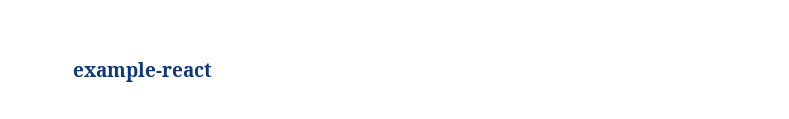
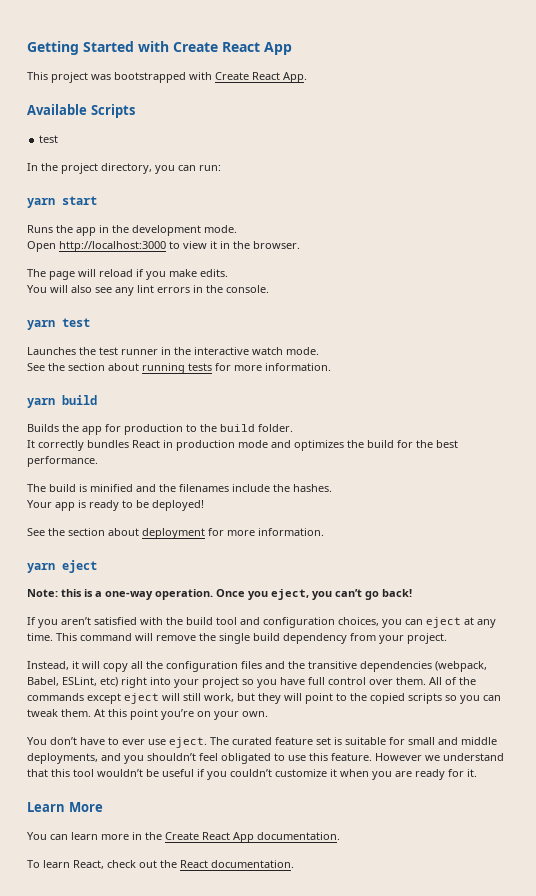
[73,62,212,82] example-react -> [27,41,292,55] [27,72,307,83] [27,104,135,118] [39,135,59,143] [27,163,221,174] [27,196,97,208] [27,225,237,236] [27,241,300,252] [27,269,228,280] [27,285,269,296] [27,318,90,330] [27,347,319,355] [27,363,331,374] [27,395,97,408] [27,424,293,435] [27,440,458,451] [27,456,98,467] [27,484,332,492] [27,500,204,511] [27,528,324,539] [27,560,97,573] [27,589,412,600] [27,617,496,628] [27,633,447,644] [27,661,487,672] [27,677,476,688] [27,693,501,704] [27,709,268,720] [27,737,497,748] [27,753,504,764] [27,769,477,780] [27,802,103,812] [27,832,340,843] [27,860,294,869] Getting Started with Create React App // This project was bootstrapped with Create React App. // Available Scripts // test // In the project directory, you can run: // yarn start // Runs the app in the development mode. // Open http://localhost:3000 to view it in the browser. // The page will reload if you make edits. // You will also see any lint errors in the console. // yarn test // Launches the test runner in the interactive watch mode. // See the section about running tests for more information. // yarn build // Builds the app for production to the build folder. // It correctly bundles React in production mode and optimizes the build for the best performance. // The build is minified and the filenames include the hashes. // Your app is ready to be deployed! // See the section about deployment for more information. // yarn eject // Note: this is a one-way operation. Once you eject, you can’t go back! // If you aren’t satisfied with the build tool and configuration choices, you can eject at any time. This command will remove the single build dependency from your project. // Instead, it will copy all the configuration files and the transitive dependencies (webpack, Babel, ESLint, etc) right into your project so you have full control over them. All of the commands except eject will still work, but they will point to the copied scripts so you can tweak them. At this point you’re on your own. // You don’t have to ever use eject. The curated feature set is suitable for small and middle deployments, and you shouldn’t feel obligated to use this feature. However we understand that this tool wouldn’t be useful if you couldn’t customize it when you are ready for it. // Learn More // You can learn more in the Create React App documentation. // To learn React, check out the React documentation.

